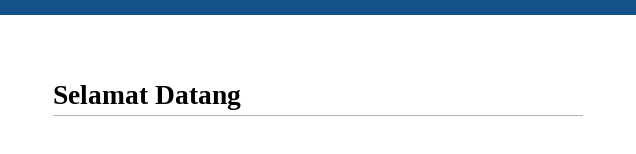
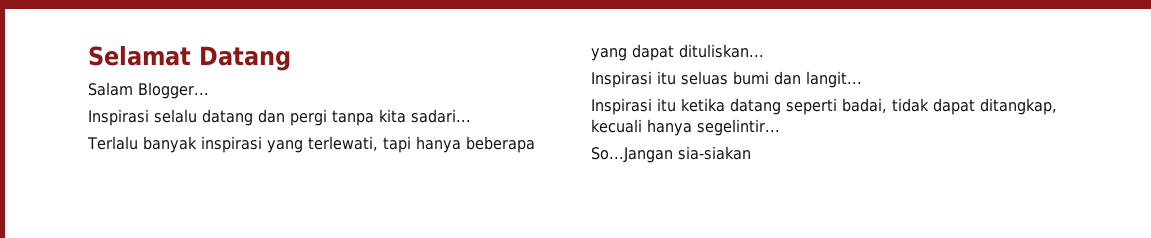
(242, 98) none -> [88,82,209,99] [88,109,471,126] [87,136,535,153] [591,44,764,61] [591,71,862,88] [591,98,1057,115] [591,119,780,136] [591,146,751,163] // Salam Blogger... // Inspirasi selalu datang dan pergi tanpa kita sadari... // Terlalu banyak inspirasi yang terlewati, tapi hanya beberapa yang dapat dituliskan... // Inspirasi itu seluas bumi dan langit... // Inspirasi itu ketika datang seperti badai, tidak dapat ditangkap, kecuali hanya segelintir... // So...Jangan sia-siakan

